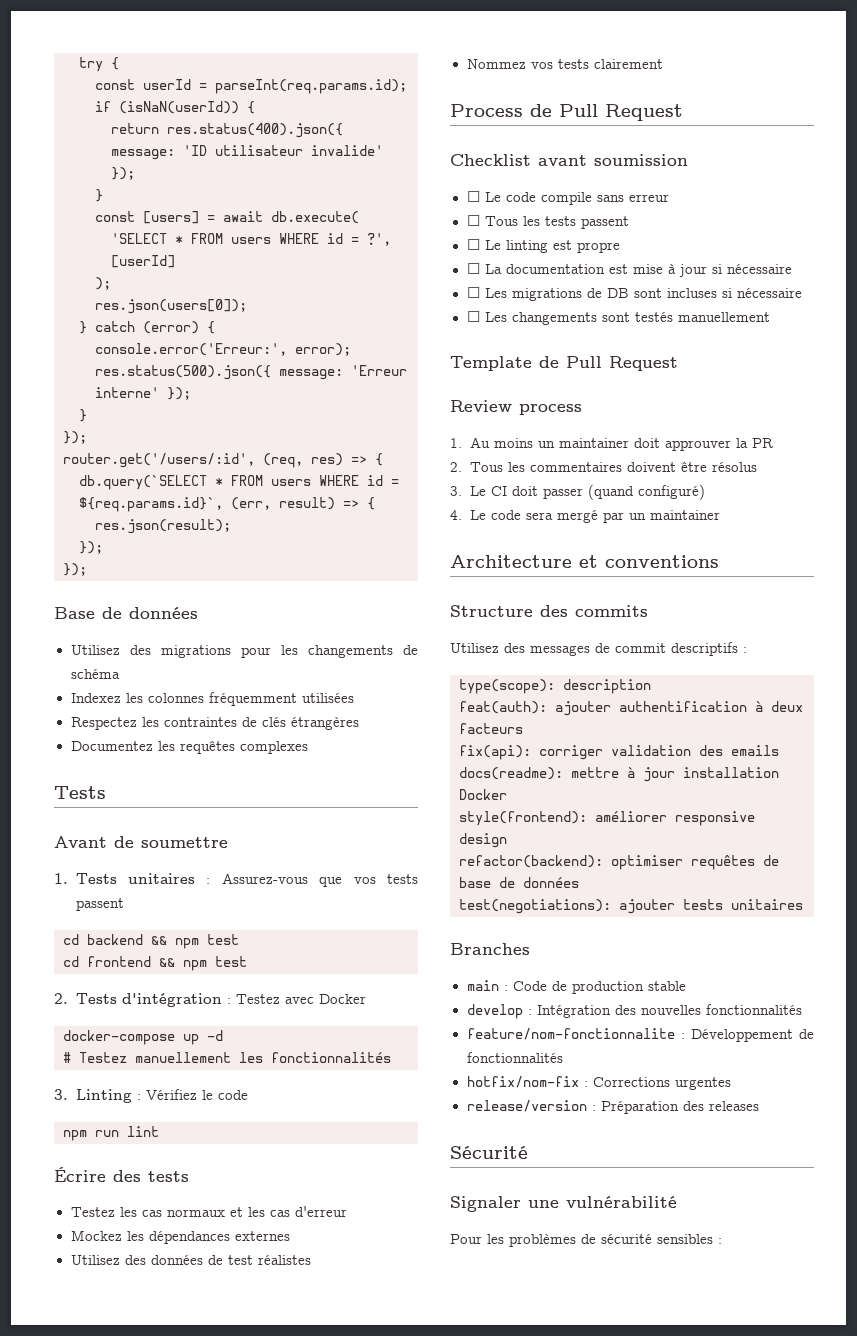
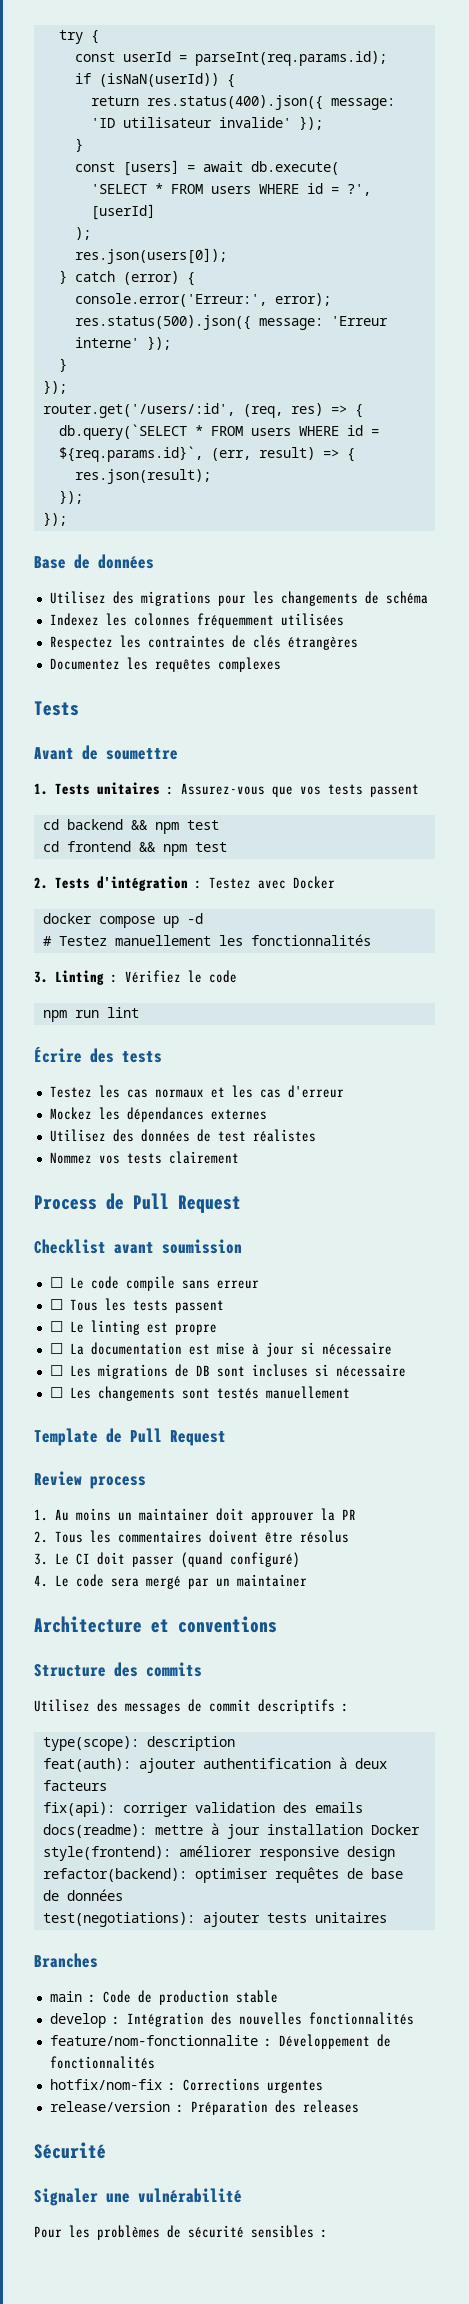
[63,1030,175,1045] docker-compose -> [42,913,155,928] docker compose

